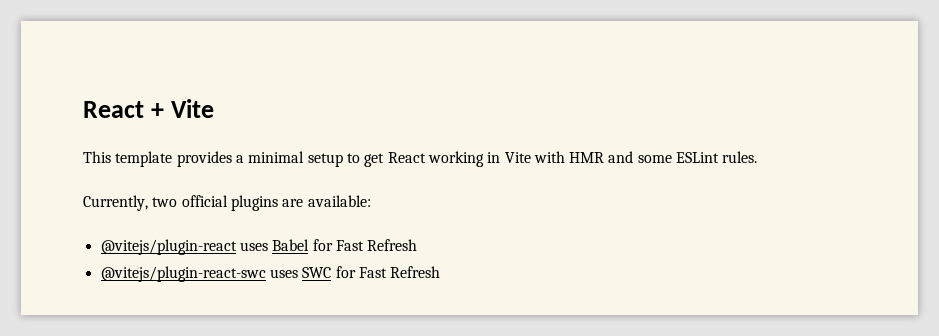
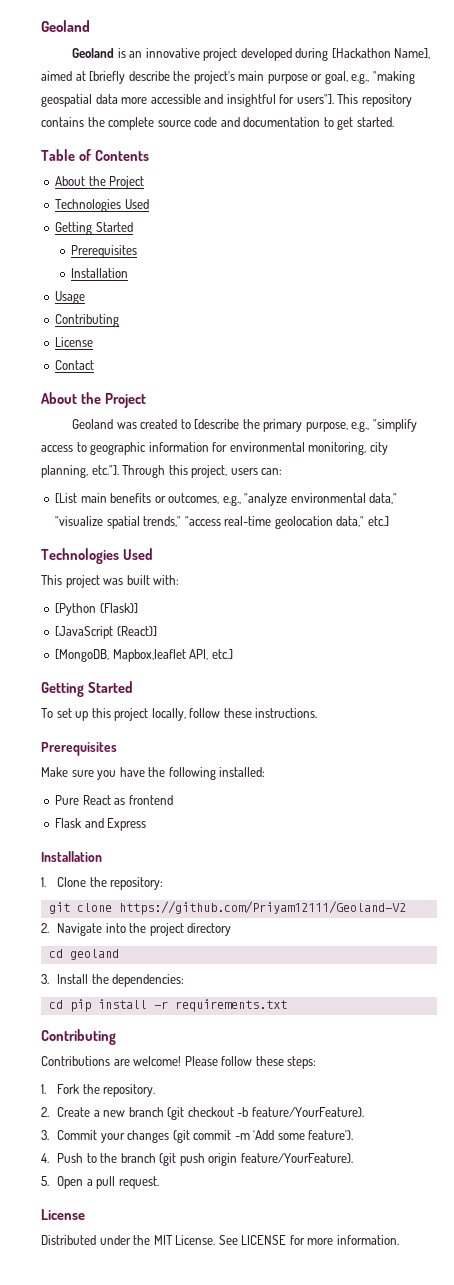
[83,99,215,118] [83,151,758,167] [83,195,371,211] [100,239,418,255] [100,266,441,282] React + Vite // This template provides a minimal setup to get React working in Vite with HMR and some ESLint rules. // Currently, two official plugins are available: // @vitejs/plugin-react uses Babel for Fast Refresh // @vitejs/plugin-react-swc uses SWC for Fast Refresh -> [41,20,90,32] [72,48,431,61] [41,71,415,84] [41,94,412,107] [41,117,394,130] [41,149,149,161] [55,176,145,189] [55,199,149,212] [55,222,133,235] [71,245,138,258] [71,268,129,278] [55,291,86,304] [55,314,120,327] [55,337,94,347] [55,360,95,370] [41,392,146,408] [72,419,417,432] [41,442,388,455] [41,465,283,478] [55,493,398,506] [55,516,389,529] [41,548,153,564] [41,575,180,588] [55,603,138,616] [55,626,157,639] [55,649,233,662] [41,681,133,697] [41,708,318,721] [41,742,117,756] [41,767,266,780] [55,795,173,805] [55,818,147,831] [41,851,102,862] [41,877,164,890] [48,901,406,915] [41,923,232,936] [48,949,119,960] [41,974,185,987] [48,999,287,1012] [41,1029,116,1045] [41,1056,317,1069] [41,1084,156,1097] [41,1107,364,1120] [41,1130,354,1143] [41,1153,353,1166] [41,1176,159,1189] [41,1209,85,1220] [41,1235,399,1245] Geoland // Geoland is an innovative project developed during [Hackathon Name], aimed at [briefly describe the project's main purpose or goal, e.g., "making geospatial data more accessible and insightful for users"]. This repository contains the complete source code and documentation to get started. // Table of Contents // About the Project // Technologies Used // Getting Started // Prerequisites // Installation // Usage // Contributing // License // Contact // About the Project // Geoland was created to [describe the primary purpose, e.g., "simplify access to geographic information for environmental monitoring, city planning, etc."]. Through this project, users can: // [List main benefits or outcomes, e.g., "analyze environmental data," "visualize spatial trends," "access real-time geolocation data," etc.] // Technologies Used // This project was built with: // [Python (Flask)] // [JavaScript (React)] // [MongoDB, Mapbox,leaflet API, etc.] // Getting Started // To set up this project locally, follow these instructions. // Prerequisites // Make sure you have the following installed: // Pure React as frontend // Flask and Express // Installation // 1. Clone the repository: // git clone https://github.com/Priyam12111/Geoland-V2 // 2. Navigate into the project directory // cd geoland // 3. Install the dependencies: // cd pip install -r requirements.txt // Contributing // Contributions are welcome! Please follow these steps: // 1. Fork the repository. // 2. Create a new branch (git checkout -b feature/YourFeature). // 3. Commit your changes (git commit -m 'Add some feature'). // 4. Push to the branch (git push origin feature/YourFeature). // 5. Open a pull request. // License // Distributed under the MIT License. See LICENSE for more information.

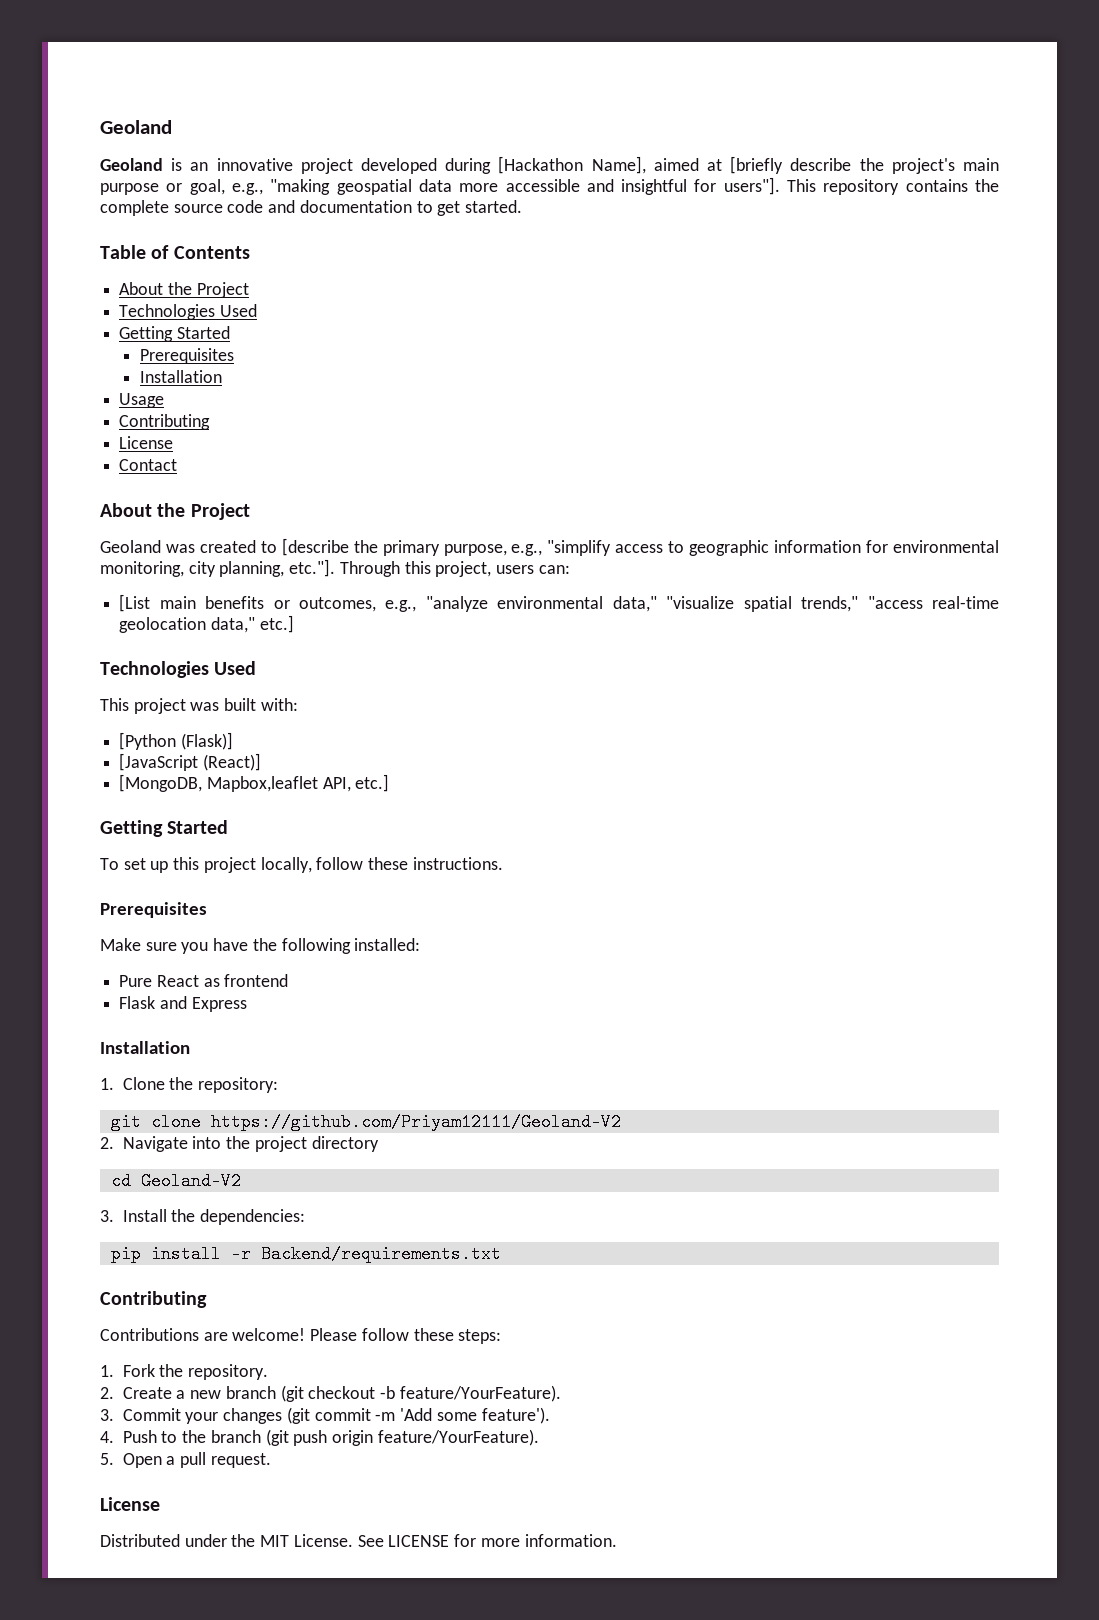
[69,949,119,960] geoland -> [140,1172,241,1190] Geoland-V2
[48,1000,63,1009] cd -> (306, 1217) none
[174,999,287,1012] requirements.txt -> [260,1245,501,1263] Backend/requirements.txt

